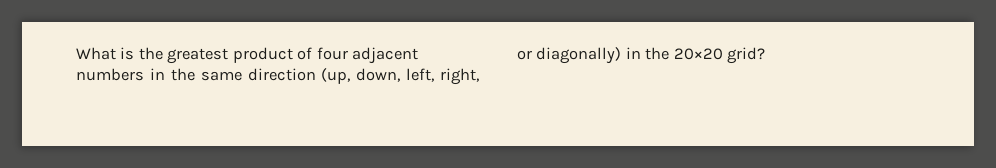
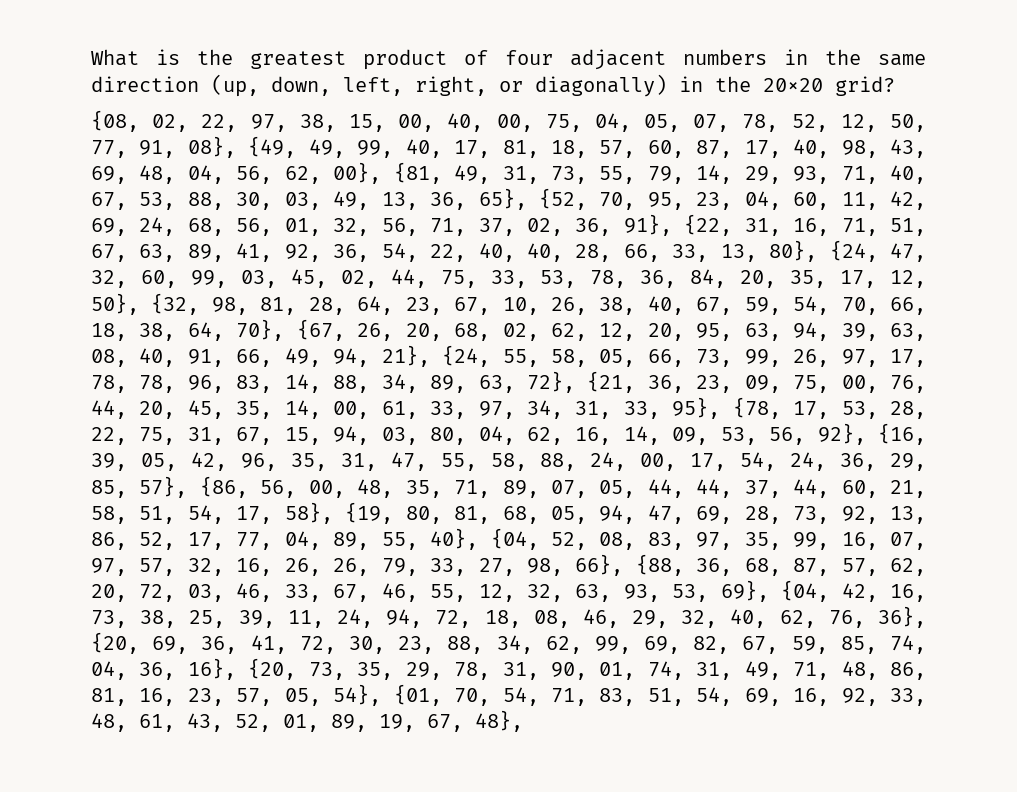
(766, 55) none -> [91,110,926,132] [91,136,926,158] [91,162,926,184] [91,188,926,210] [91,214,926,236] [91,240,926,262] [91,269,926,288] [91,293,926,315] [91,319,926,341] [91,345,926,367] [91,371,926,393] [91,397,926,419] [91,423,926,445] [91,452,926,471] [91,476,926,498] [91,502,926,524] [91,528,926,550] [91,554,926,576] [91,580,926,602] [91,606,926,628] [91,632,926,654] [91,658,926,680] [91,684,926,706] [91,710,523,732] // {08, 02, 22, 97, 38, 15, 00, 40, 00, 75, 04, 05, 07, 78, 52, 12, 50, 77, 91, 08}, {49, 49, 99, 40, 17, 81, 18, 57, 60, 87, 17, 40, 98, 43, 69, 48, 04, 56, 62, 00}, {81, 49, 31, 73, 55, 79, 14, 29, 93, 71, 40, 67, 53, 88, 30, 03, 49, 13, 36, 65}, {52, 70, 95, 23, 04, 60, 11, 42, 69, 24, 68, 56, 01, 32, 56, 71, 37, 02, 36, 91}, {22, 31, 16, 71, 51, 67, 63, 89, 41, 92, 36, 54, 22, 40, 40, 28, 66, 33, 13, 80}, {24, 47, 32, 60, 99, 03, 45, 02, 44, 75, 33, 53, 78, 36, 84, 20, 35, 17, 12, 50}, {32, 98, 81, 28, 64, 23, 67, 10, 26, 38, 40, 67, 59, 54, 70, 66, 18, 38, 64, 70}, {67, 26, 20, 68, 02, 62, 12, 20, 95, 63, 94, 39, 63, 08, 40, 91, 66, 49, 94, 21}, {24, 55, 58, 05, 66, 73, 99, 26, 97, 17, 78, 78, 96, 83, 14, 88, 34, 89, 63, 72}, {21, 36, 23, 09, 75, 00, 76, 44, 20, 45, 35, 14, 00, 61, 33, 97, 34, 31, 33, 95}, {78, 17, 53, 28, 22, 75, 31, 67, 15, 94, 03, 80, 04, 62, 16, 14, 09, 53, 56, 92}, {16, 39, 05, 42, 96, 35, 31, 47, 55, 58, 88, 24, 00, 17, 54, 24, 36, 29, 85, 57}, {86, 56, 00, 48, 35, 71, 89, 07, 05, 44, 44, 37, 44, 60, 21, 58, 51, 54, 17, 58}, {19, 80, 81, 68, 05, 94, 47, 69, 28, 73, 92, 13, 86, 52, 17, 77, 04, 89, 55, 40}, {04, 52, 08, 83, 97, 35, 99, 16, 07, 97, 57, 32, 16, 26, 26, 79, 33, 27, 98, 66}, {88, 36, 68, 87, 57, 62, 20, 72, 03, 46, 33, 67, 46, 55, 12, 32, 63, 93, 53, 69}, {04, 42, 16, 73, 38, 25, 39, 11, 24, 94, 72, 18, 08, 46, 29, 32, 40, 62, 76, 36}, {20, 69, 36, 41, 72, 30, 23, 88, 34, 62, 99, 69, 82, 67, 59, 85, 74, 04, 36, 16}, {20, 73, 35, 29, 78, 31, 90, 01, 74, 31, 49, 71, 48, 86, 81, 16, 23, 57, 05, 54}, {01, 70, 54, 71, 83, 51, 54, 69, 16, 92, 33, 48, 61, 43, 52, 01, 89, 19, 67, 48},

